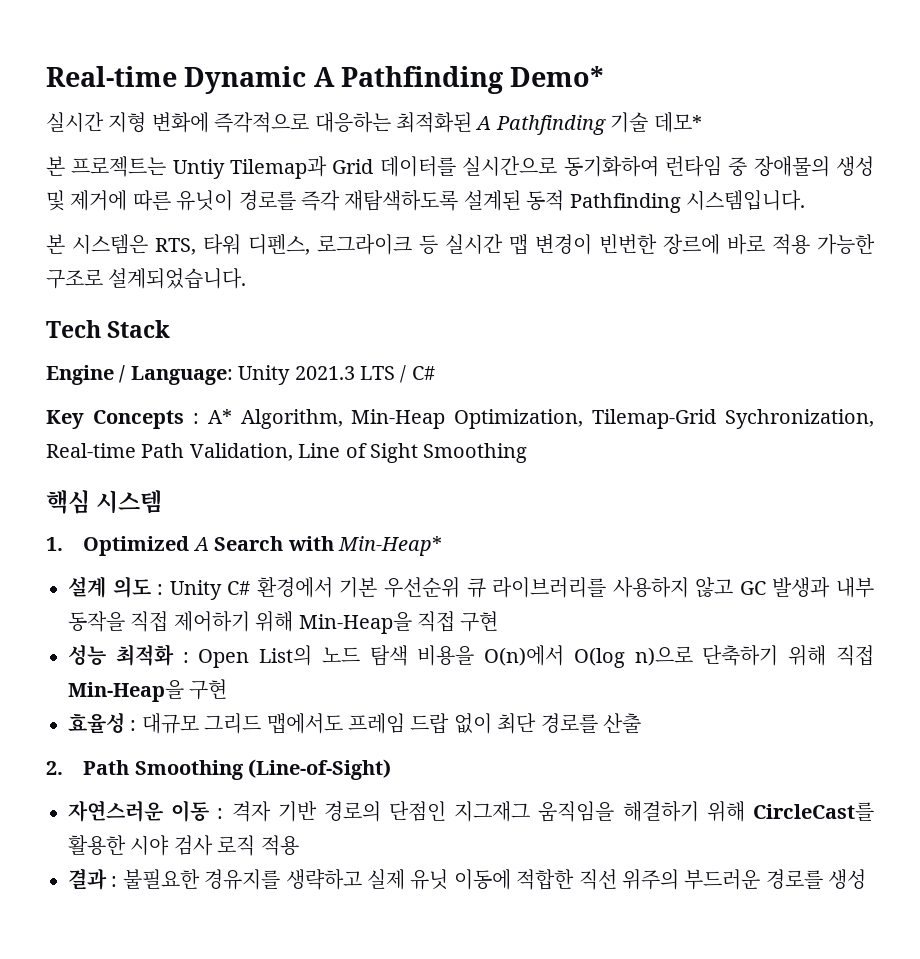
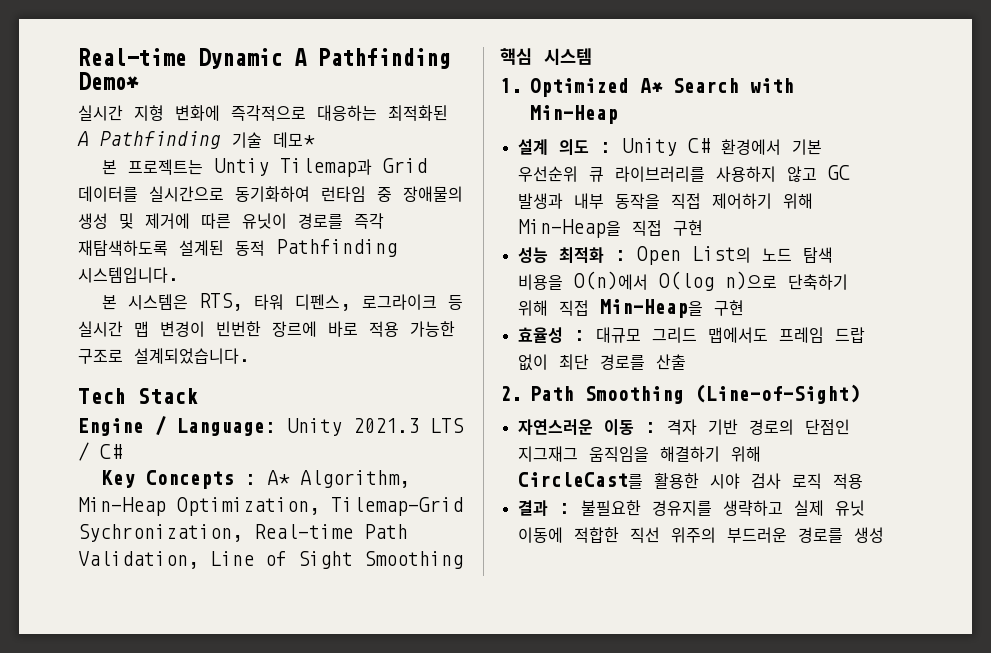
[192,537,209,551] A -> [640,78,663,93] A*
[337,536,442,556] Min-Heap* -> [530,105,618,124] Min-Heap

